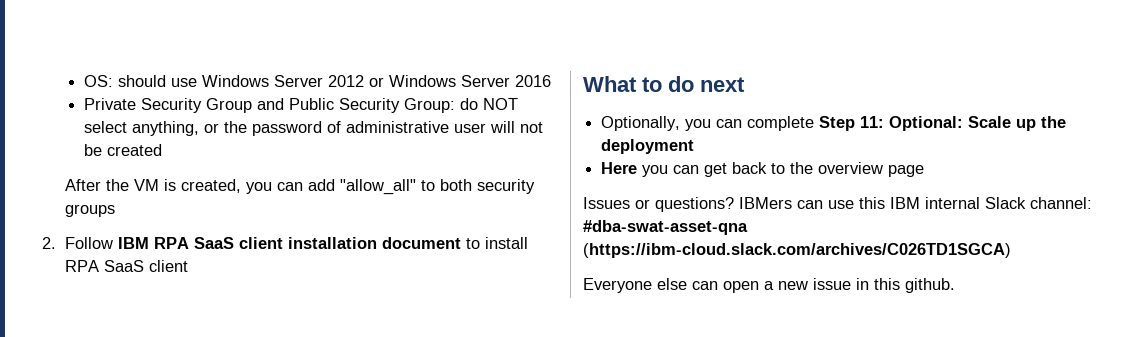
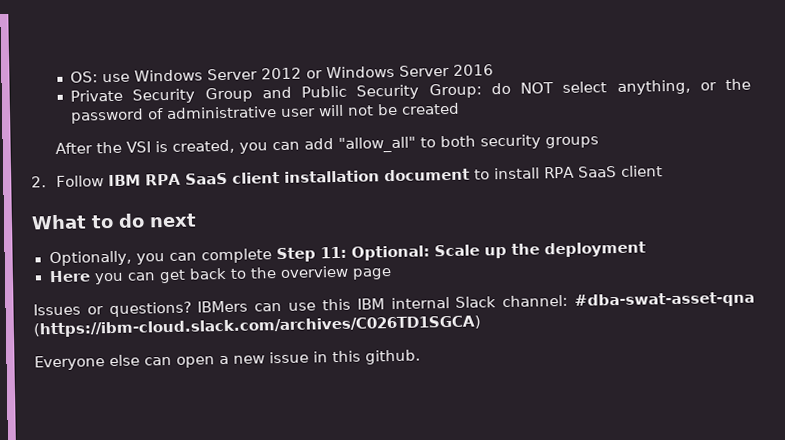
[117,75,166,87] should -> (99, 77) none
[134,179,160,191] VM -> [125,141,151,153] VSI

